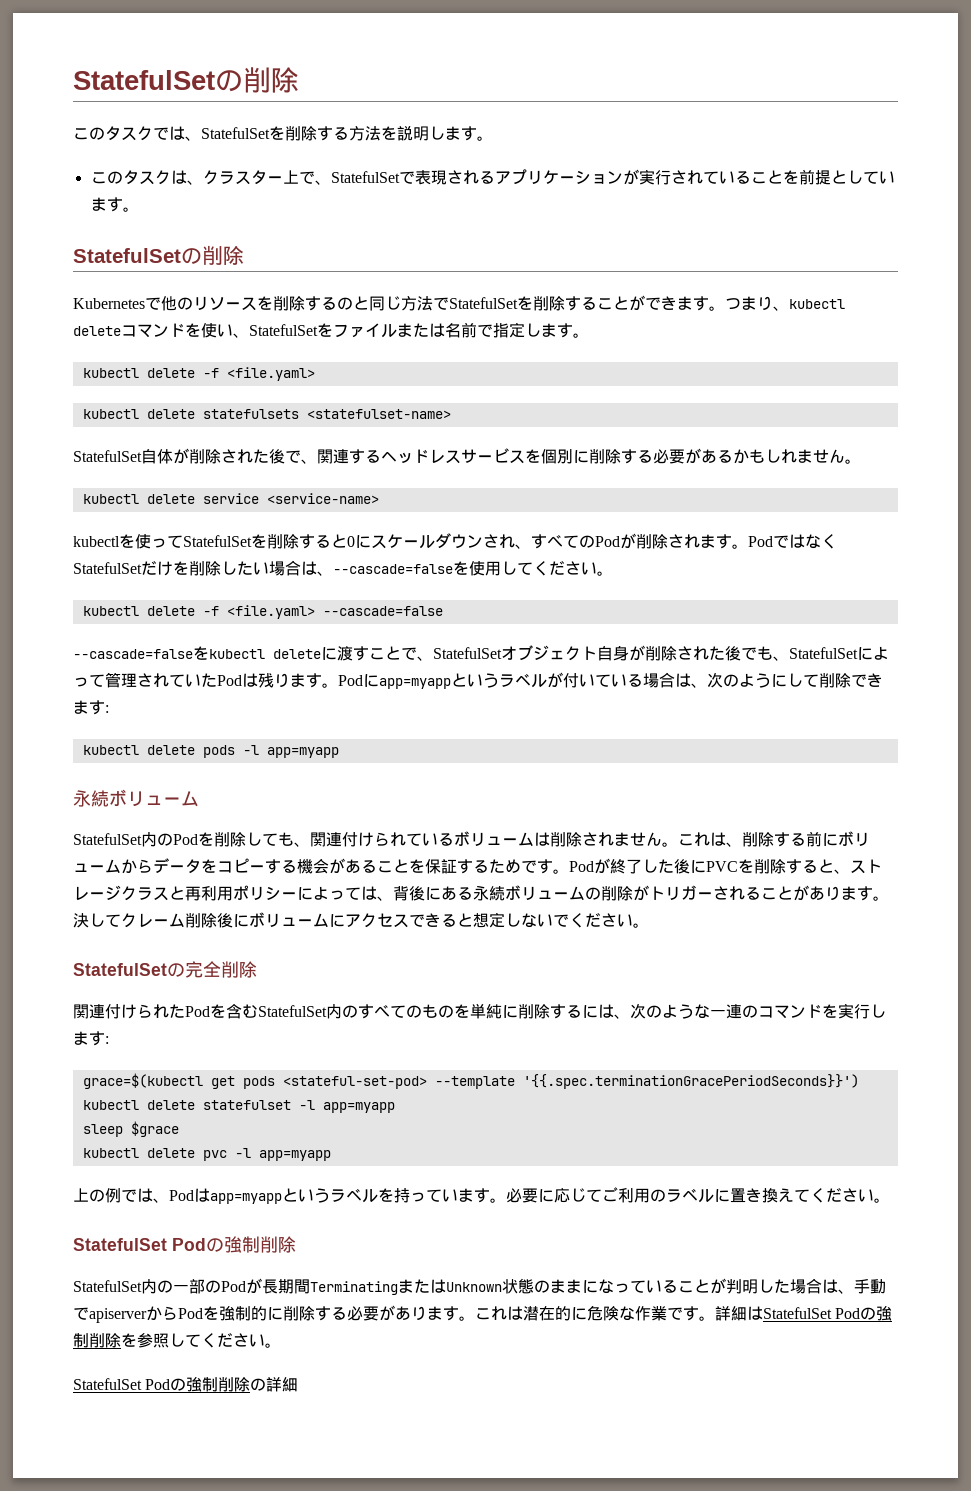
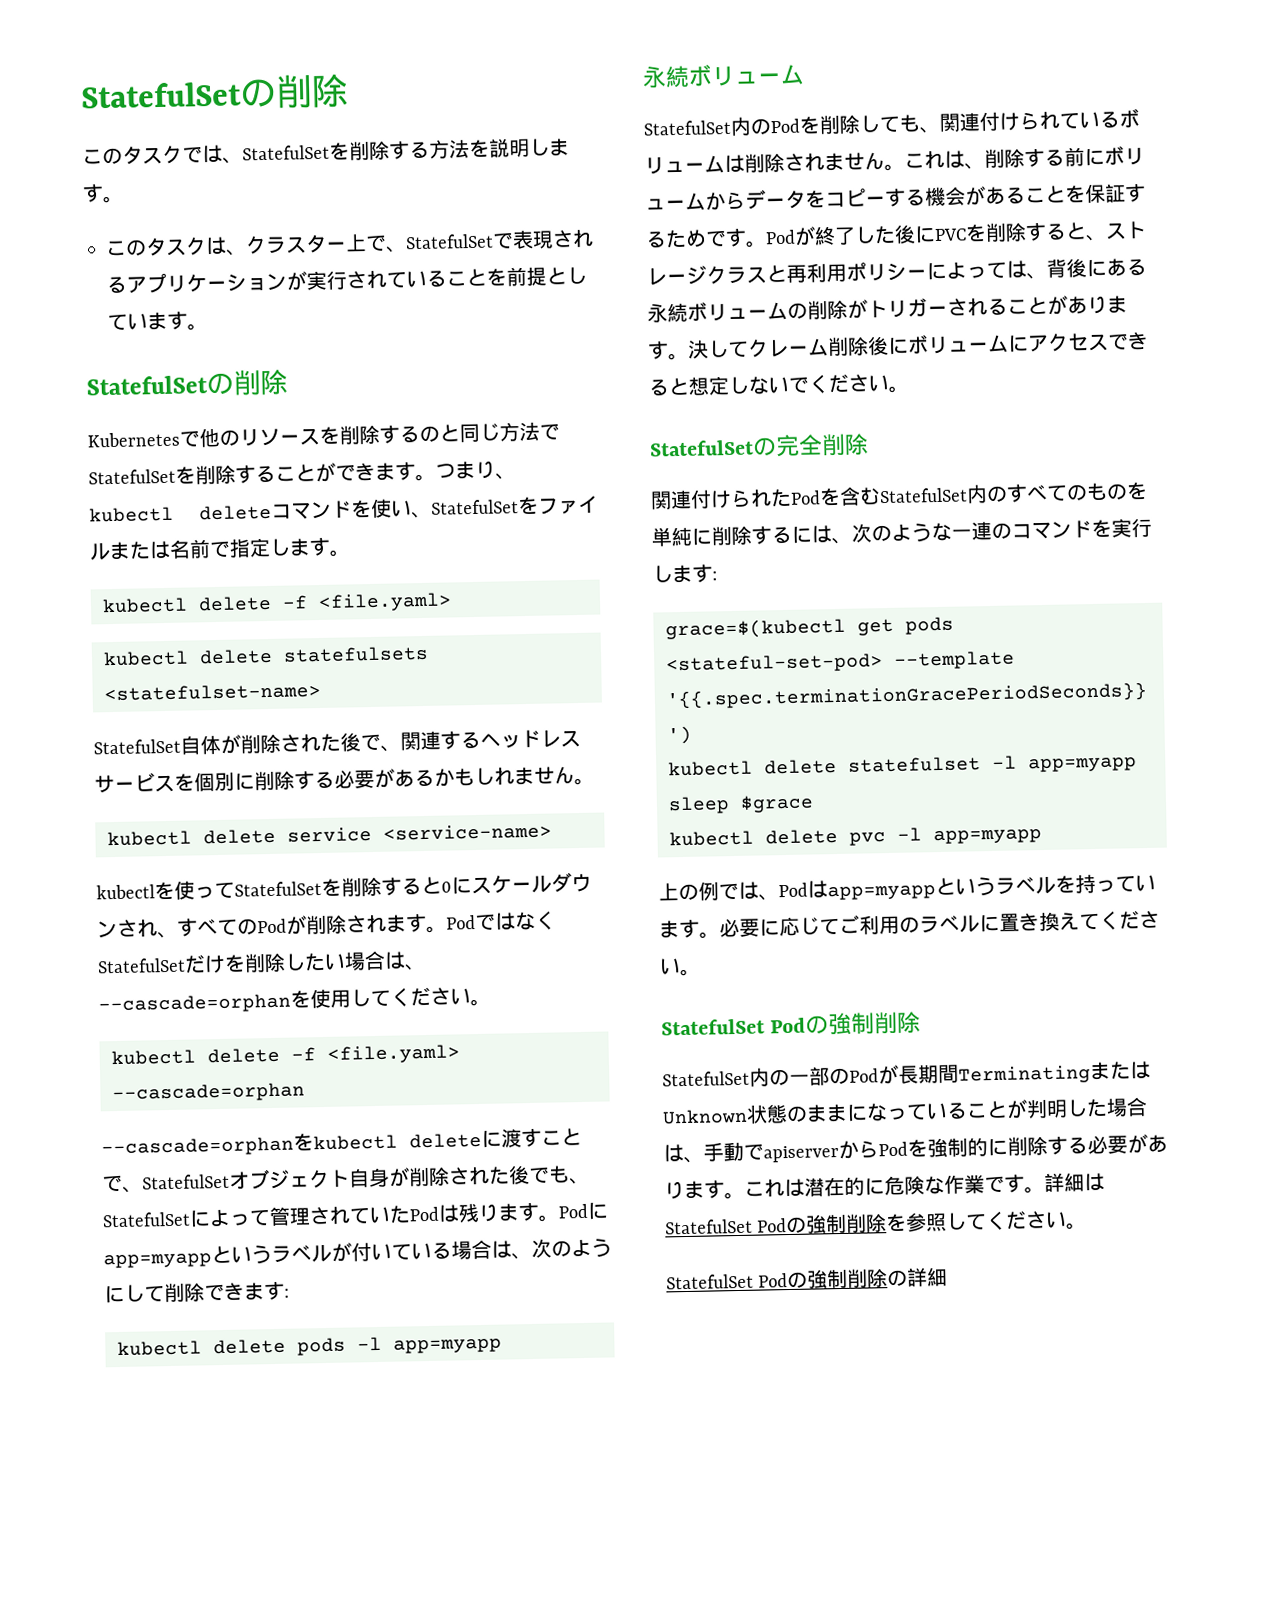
[333,564,453,574] --cascade=false -> [98,993,291,1015] --cascade=orphan
[322,606,443,616] [73,649,193,659] --cascade=false // --cascade=false -> [112,1082,305,1104] [101,1136,294,1158] --cascade=orphan // --cascade=orphan

